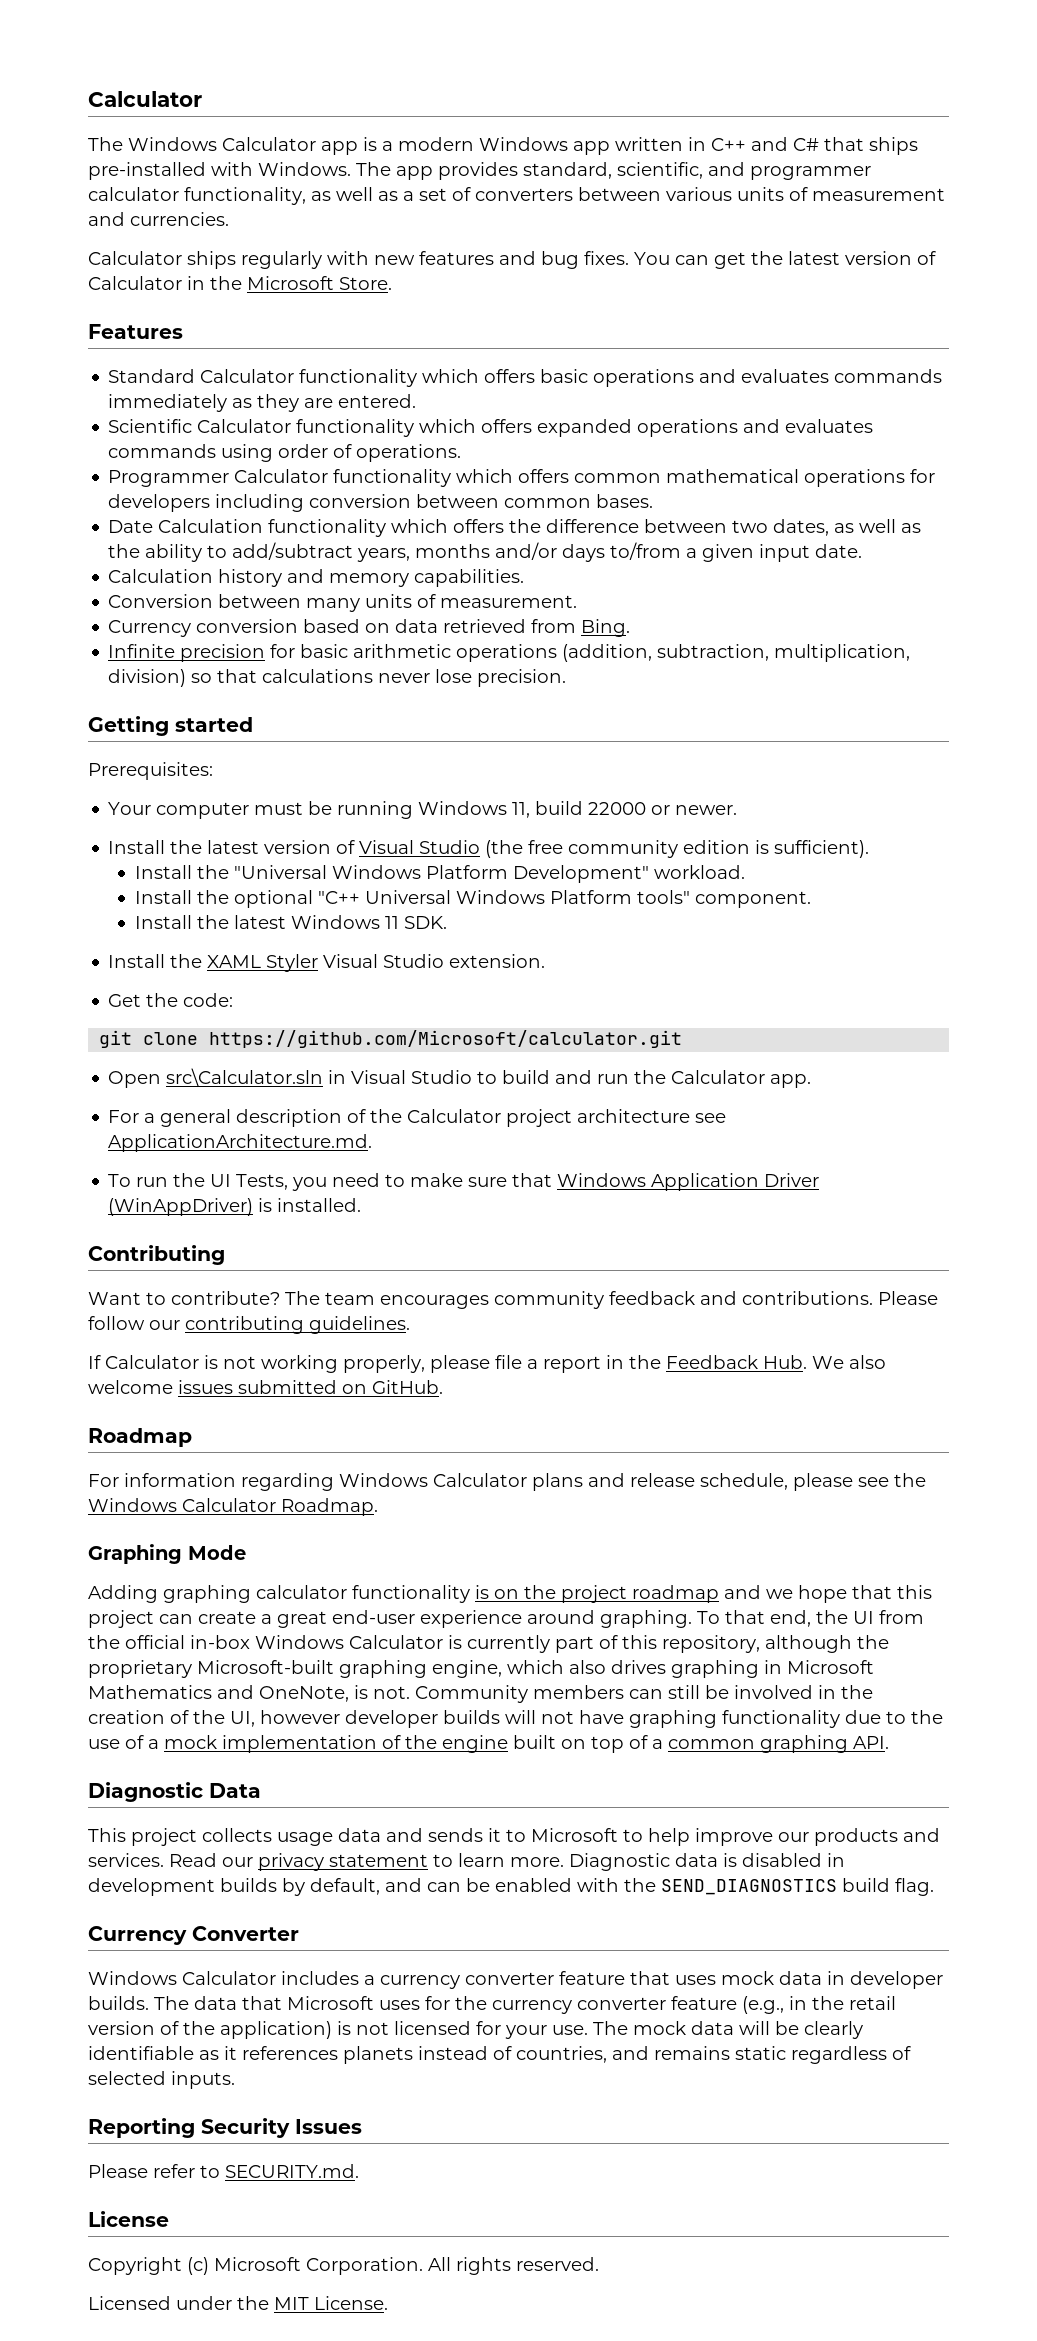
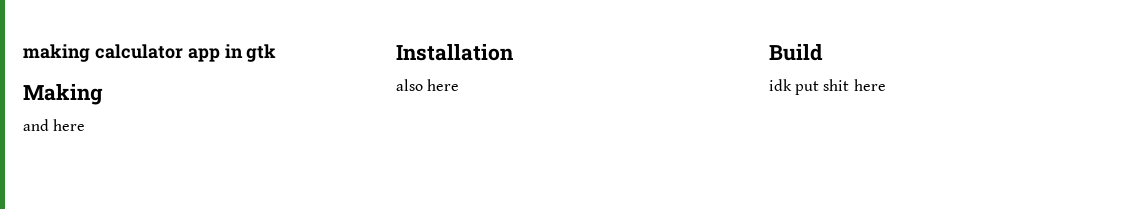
[88,91,202,107] [88,137,918,155] [88,162,871,180] [88,187,945,205] [88,212,229,226] [88,251,936,269] [88,276,392,290] [88,324,183,339] [108,369,943,387] [108,394,417,412] [108,419,874,437] [108,444,462,462] [108,469,936,487] [108,494,654,512] [108,519,922,537] [108,542,863,562] [108,569,525,587] [108,594,578,612] [108,619,631,637] [108,644,911,662] [108,669,567,687] [88,716,253,736] [88,762,213,780] [108,801,738,819] [108,840,870,858] [134,865,745,883] [134,890,811,908] [134,915,447,929] [108,954,546,972] [108,993,234,1007] [99,1030,683,1048] [108,1068,812,1088] [108,1109,727,1127] [108,1134,373,1152] [108,1173,820,1191] [108,1198,362,1216] [88,1245,225,1265] [88,1291,938,1309] [88,1316,410,1334] [88,1355,886,1373] [88,1380,443,1394] [88,1428,192,1447] [88,1473,926,1491] [88,1498,378,1516] [88,1544,246,1564] [88,1585,932,1603] [88,1610,924,1628] [88,1635,889,1653] [88,1660,874,1678] [88,1685,873,1703] [88,1710,943,1728] [88,1735,889,1753] [88,1782,261,1802] [88,1828,940,1846] [88,1853,845,1871] [88,1878,934,1896] [88,1926,299,1945] [88,1971,943,1989] [88,1996,896,2014] [88,2021,863,2039] [88,2046,911,2064] [88,2071,235,2089] [88,2118,362,2138] [88,2164,359,2178] [88,2211,169,2227] [88,2257,599,2275] [88,2296,388,2310] Calculator // The Windows Calculator app is a modern Windows app written in C++ and C# that ships pre-installed with Windows. The app provides standard, scientific, and programmer calculator functionality, as well as a set of converters between various units of measurement and currencies. // Calculator ships regularly with new features and bug fixes. You can get the latest version of Calculator in the Microsoft Store. // Features // Standard Calculator functionality which offers basic operations and evaluates commands immediately as they are entered. // Scientific Calculator functionality which offers expanded operations and evaluates commands using order of operations. // Programmer Calculator functionality which offers common mathematical operations for developers including conversion between common bases. // Date Calculation functionality which offers the difference between two dates, as well as the ability to add/subtract years, months and/or days to/from a given input date. // Calculation history and memory capabilities. // Conversion between many units of measurement. // Currency conversion based on data retrieved from Bing. // Infinite precision for basic arithmetic operations (addition, subtraction, multiplication, division) so that calculations never lose precision. // Getting started // Prerequisites: // Your computer must be running Windows 11, build 22000 or newer. // Install the latest version of Visual Studio (the free community edition is sufficient). // Install the "Universal Windows Platform Development" workload. // Install the optional "C++ Universal Windows Platform tools" component. // Install the latest Windows 11 SDK. // Install the XAML Styler Visual Studio extension. // Get the code: // git clone https://github.com/Microsoft/calculator.git // Open src\Calculator.sln in Visual Studio to build and run the Calculator app. // For a general description of the Calculator project architecture see ApplicationArchitecture.md. // To run the UI Tests, you need to make sure that Windows Application Driver (WinAppDriver) is installed. // Contributing // Want to contribute? The team encourages community feedback and contributions. Please follow our contributing guidelines. // If Calculator is not working properly, please file a report in the Feedback Hub. We also welcome issues submitted on GitHub. // Roadmap // For information regarding Windows Calculator plans and release schedule, please see the Windows Calculator Roadmap. // Graphing Mode // Adding graphing calculator functionality is on the project roadmap and we hope that this project can create a great end-user experience around graphing. To that end, the UI from the official in-box Windows Calculator is currently part of this repository, although the proprietary Microsoft-built graphing engine, which also drives graphing in Microsoft Mathematics and OneNote, is not. Community members can still be involved in the creation of the UI, however developer builds will not have graphing functionality due to the use of a mock implementation of the engine built on top of a common graphing API. // Diagnostic Data // This project collects usage data and sends it to Microsoft to help improve our products and services. Read our privacy statement to learn more. Diagnostic data is disabled in development builds by default, and can be enabled with the SEND_DIAGNOSTICS build flag. // Currency Converter // Windows Calculator includes a currency converter feature that uses mock data in developer builds. The data that Microsoft uses for the currency converter feature (e.g., in the retail version of the application) is not licensed for your use. The mock data will be clearly identifiable as it references planets instead of countries, and remains static regardless of selected inputs. // Reporting Security Issues // Please refer to SECURITY.md. // License // Copyright (c) Microsoft Corporation. All rights reserved. // Licensed under the MIT License. -> [23,44,277,62] [23,84,103,105] [23,119,86,131] [396,44,514,61] [396,79,460,91] [769,44,823,61] [769,79,886,95] making calculator app in gtk // Making // and here // Installation // also here // Build // idk put shit here

